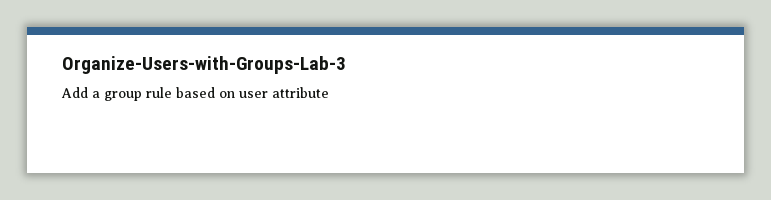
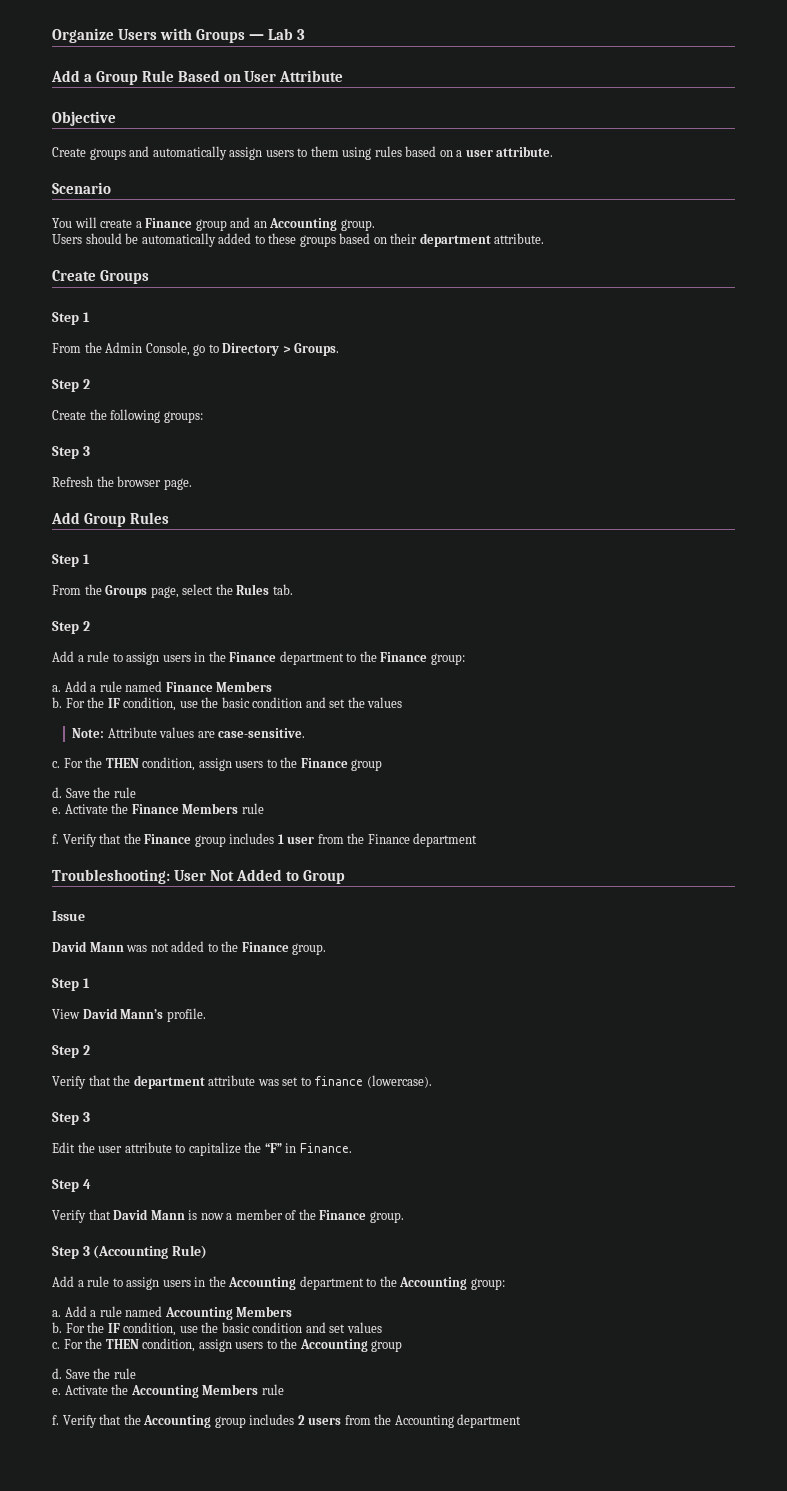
[62,56,346,74] [61,87,329,101] Organize-Users-with-Groups-Lab-3 // Add a group rule based on user attribute -> [52,28,306,43] [51,70,344,85] [52,111,116,126] [52,146,554,160] [52,182,111,194] [52,217,375,231] [52,233,545,247] [52,270,149,284] [52,312,90,325] [52,342,340,356] [52,379,90,392] [52,409,203,423] [52,446,90,459] [52,476,192,490] [51,512,169,527] [52,554,90,567] [52,584,293,598] [52,621,90,634] [52,651,465,665] [52,681,273,692] [52,697,403,711] [72,727,306,738] [52,757,383,771] [52,787,136,798] [52,803,264,814] [52,833,478,847] [52,869,345,884] [52,911,85,921] [52,941,327,955] [52,978,90,991] [52,1008,206,1022] [52,1045,90,1058] [52,1075,432,1089] [52,1112,90,1125] [52,1142,352,1156] [52,1179,91,1192] [52,1209,404,1223] [52,1245,207,1259] [52,1276,505,1290] [52,1306,293,1320] [52,1322,382,1336] [52,1338,403,1352] [52,1368,136,1379] [52,1384,284,1398] [52,1414,522,1428] Organize Users with Groups — Lab 3 // Add a Group Rule Based on User Attribute // Objective // Create groups and automatically assign users to them using rules based on a user attribute. // Scenario // You will create a Finance group and an Accounting group. // Users should be automatically added to these groups based on their department attribute. // Create Groups // Step 1 // From the Admin Console, go to Directory > Groups. // Step 2 // Create the following groups: // Step 3 // Refresh the browser page. // Add Group Rules // Step 1 // From the Groups page, select the Rules tab. // Step 2 // Add a rule to assign users in the Finance department to the Finance group: // a. Add a rule named Finance Members // b. For the IF condition, use the basic condition and set the values // Note: Attribute values are case-sensitive. // c. For the THEN condition, assign users to the Finance group // d. Save the rule // e. Activate the Finance Members rule // f. Verify that the Finance group includes 1 user from the Finance department // Troubleshooting: User Not Added to Group // Issue // David Mann was not added to the Finance group. // Step 1 // View David Mann’s profile. // Step 2 // Verify that the department attribute was set to finance (lowercase). // Step 3 // Edit the user attribute to capitalize the “F” in Finance. // Step 4 // Verify that David Mann is now a member of the Finance group. // Step 3 (Accounting Rule) // Add a rule to assign users in the Accounting department to the Accounting group: // a. Add a rule named Accounting Members // b. For the IF condition, use the basic condition and set values // c. For the THEN condition, assign users to the Accounting group // d. Save the rule // e. Activate the Accounting Members rule // f. Verify that the Accounting group includes 2 users from the Accounting department

